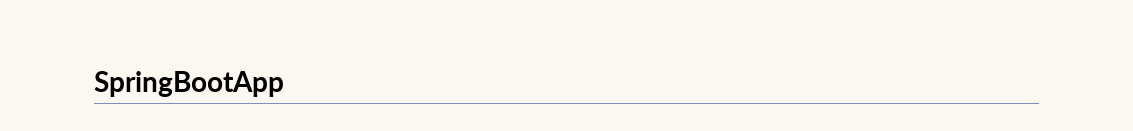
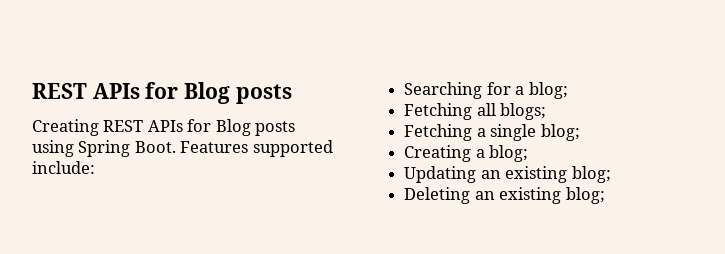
[94,71,284,97] SpringBootApp -> [32,82,292,104] [32,119,296,136] [32,140,333,157] [32,161,95,174] [404,82,568,99] [404,103,547,120] [404,124,580,141] [404,145,529,162] [404,166,611,183] [404,187,605,204] REST APIs for Blog posts // Creating REST APIs for Blog posts using Spring Boot. Features supported include: // Searching for a blog; // Fetching all blogs; // Fetching a single blog; // Creating a blog; // Updating an existing blog; // Deleting an existing blog;

